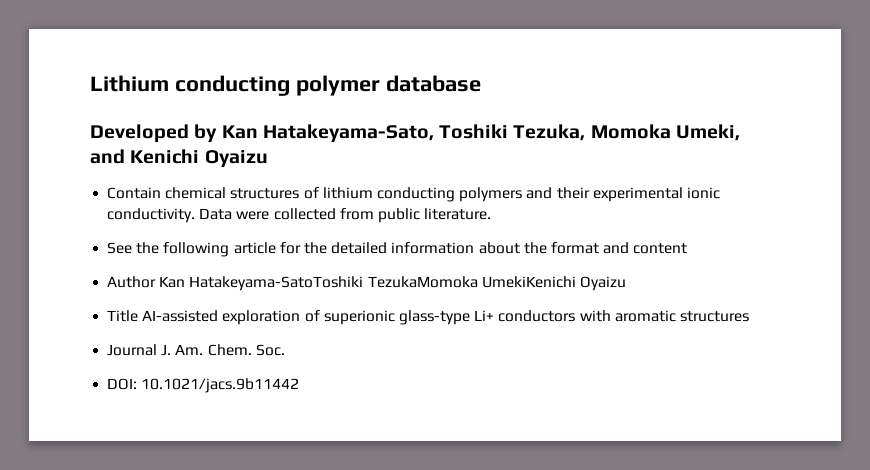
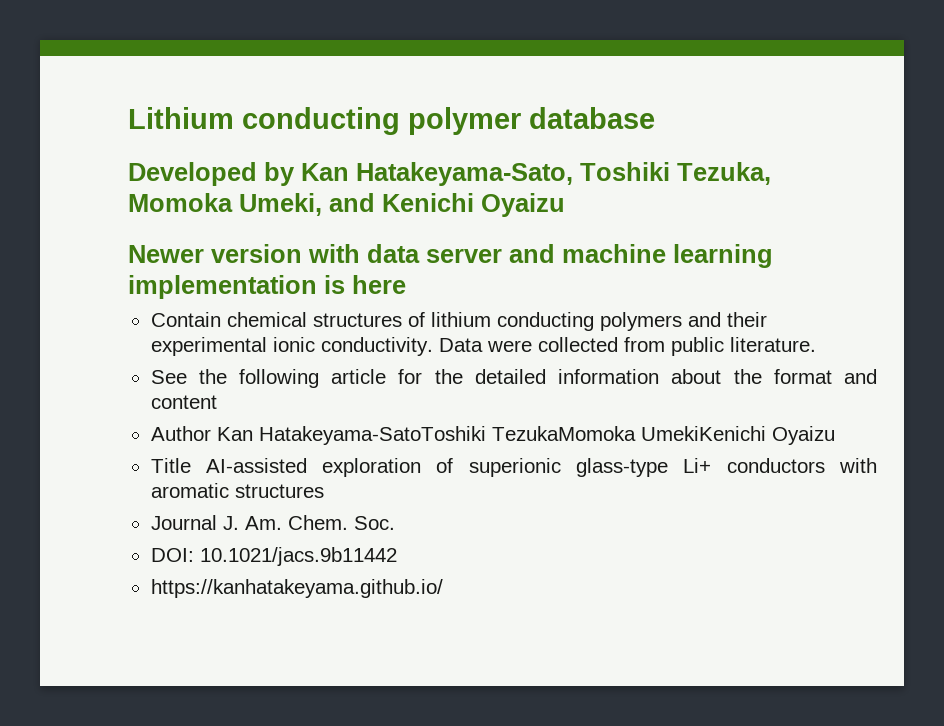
(268, 159) none -> [128,244,773,268] [128,275,406,299] // Newer version with data server and machine learning implementation is here
(300, 385) none -> [150,579,443,598] // https://kanhatakeyama.github.io/

